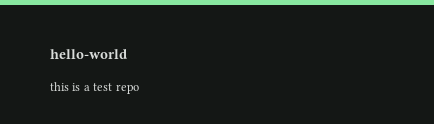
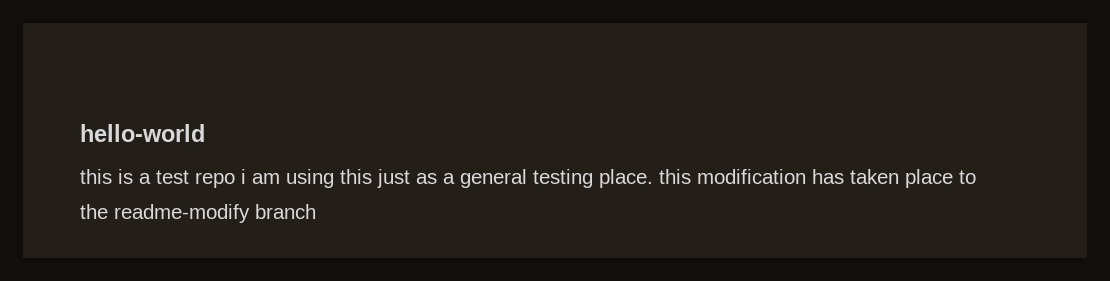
(139, 89) none -> [241,169,976,188] [80,204,316,223] i am using this just as a general testing place. this modification has taken place to the readme-modify branch

